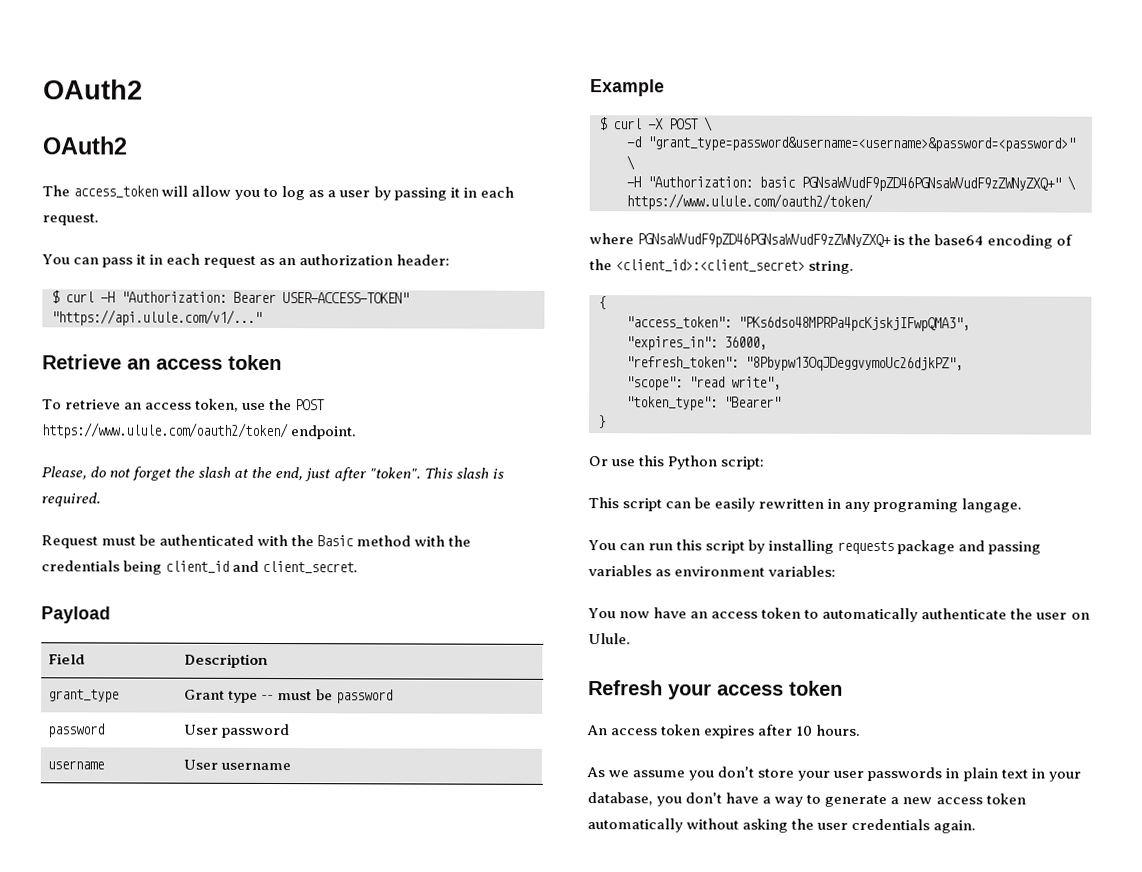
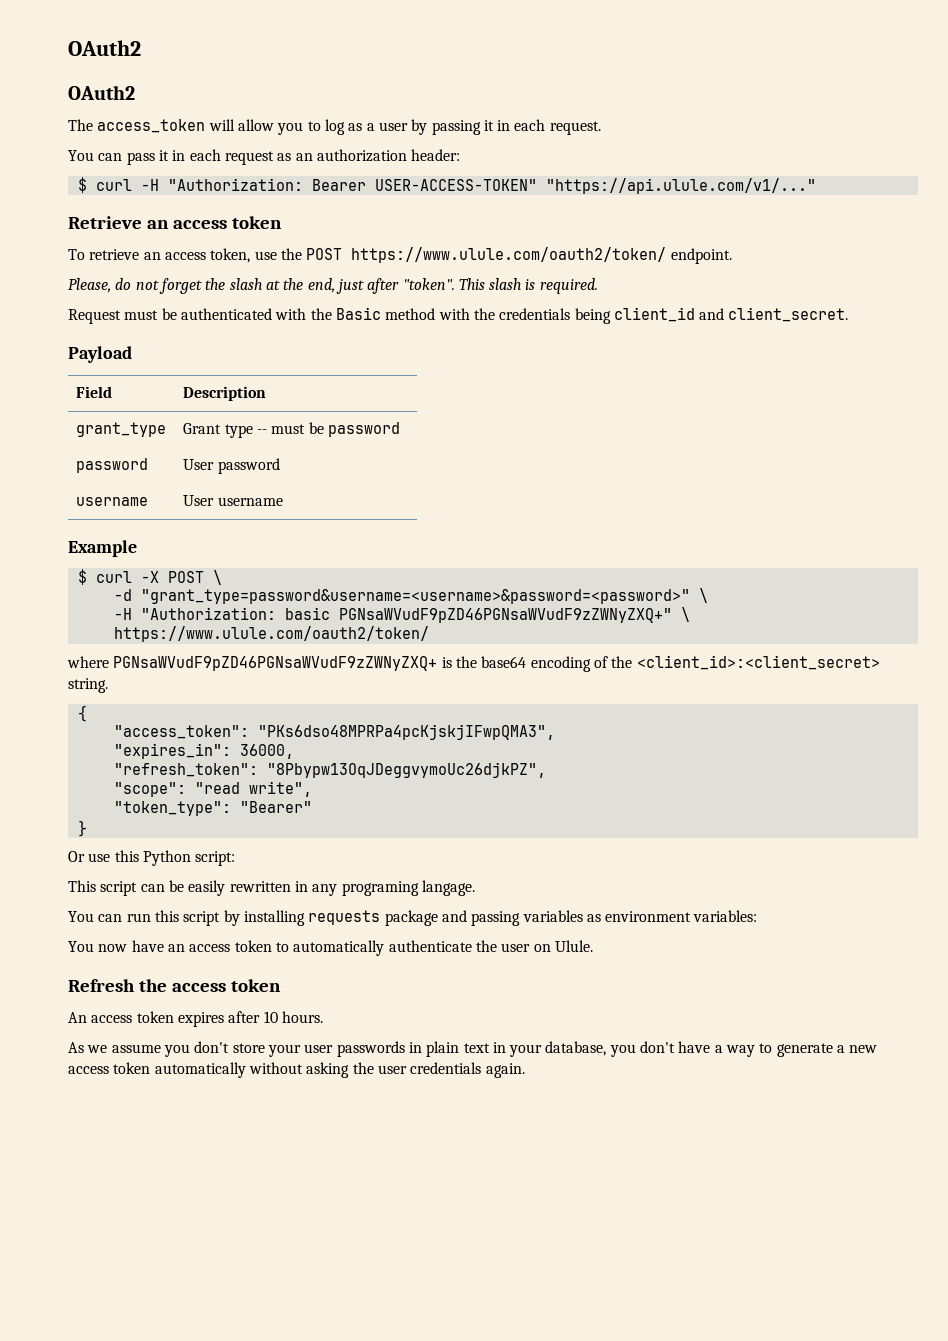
[668,683,712,700] your -> [138,979,167,992] the

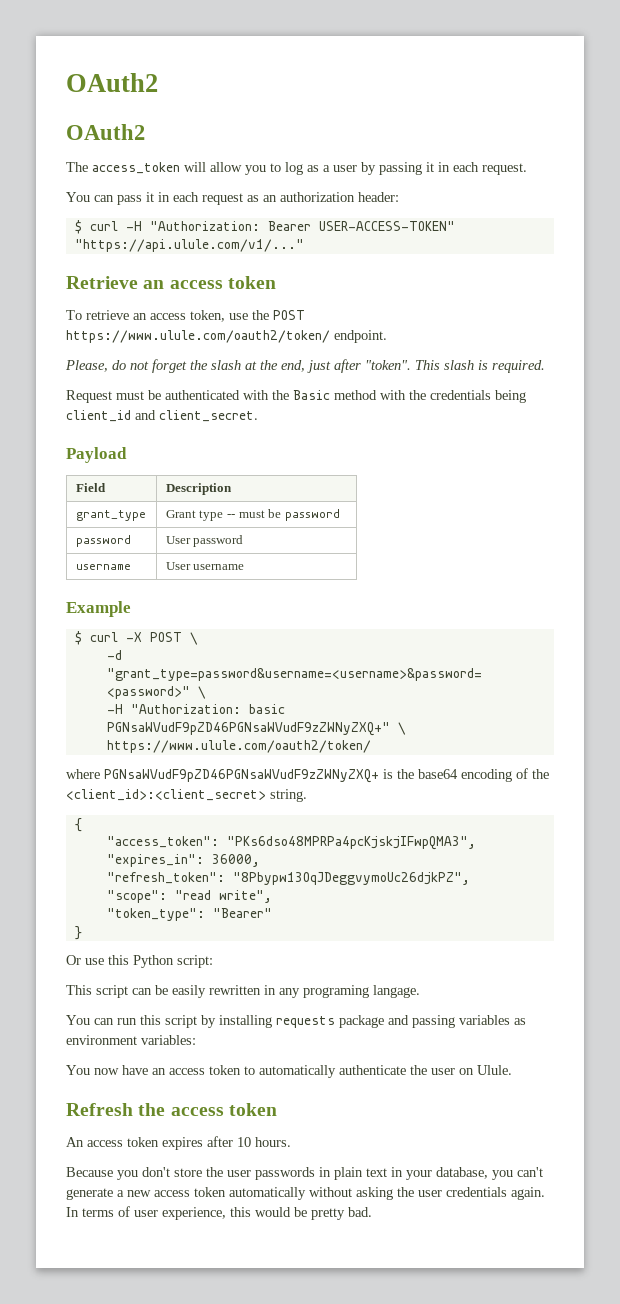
[68,1042,161,1053] As we assume -> [66,1167,113,1177] Because
[267,1044,301,1057] your -> [206,1167,223,1177] the
[640,1041,773,1057] don't have a way to -> [517,1167,543,1177] can't
(525, 1070) none -> [66,1206,372,1220] In terms of user experience, this would be pretty bad.

